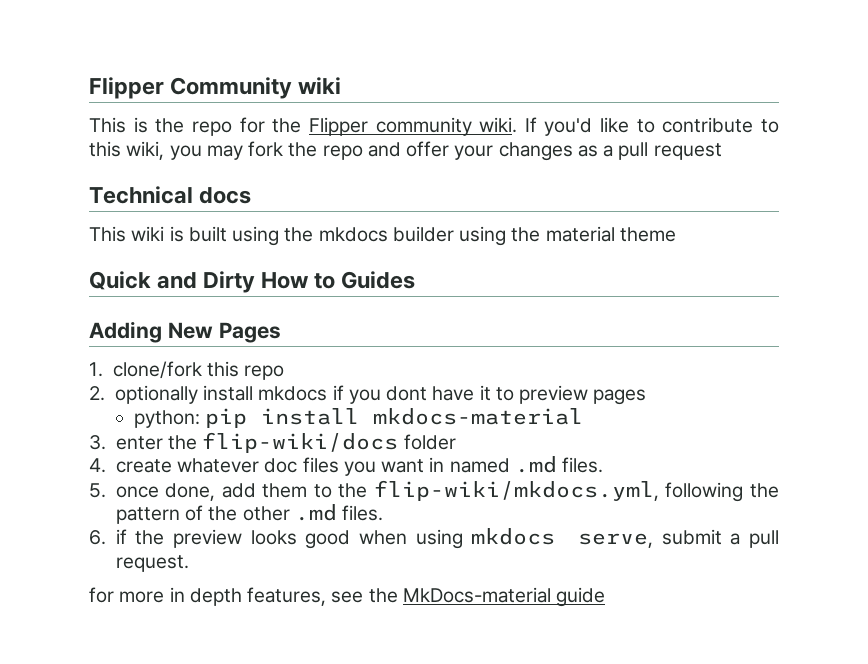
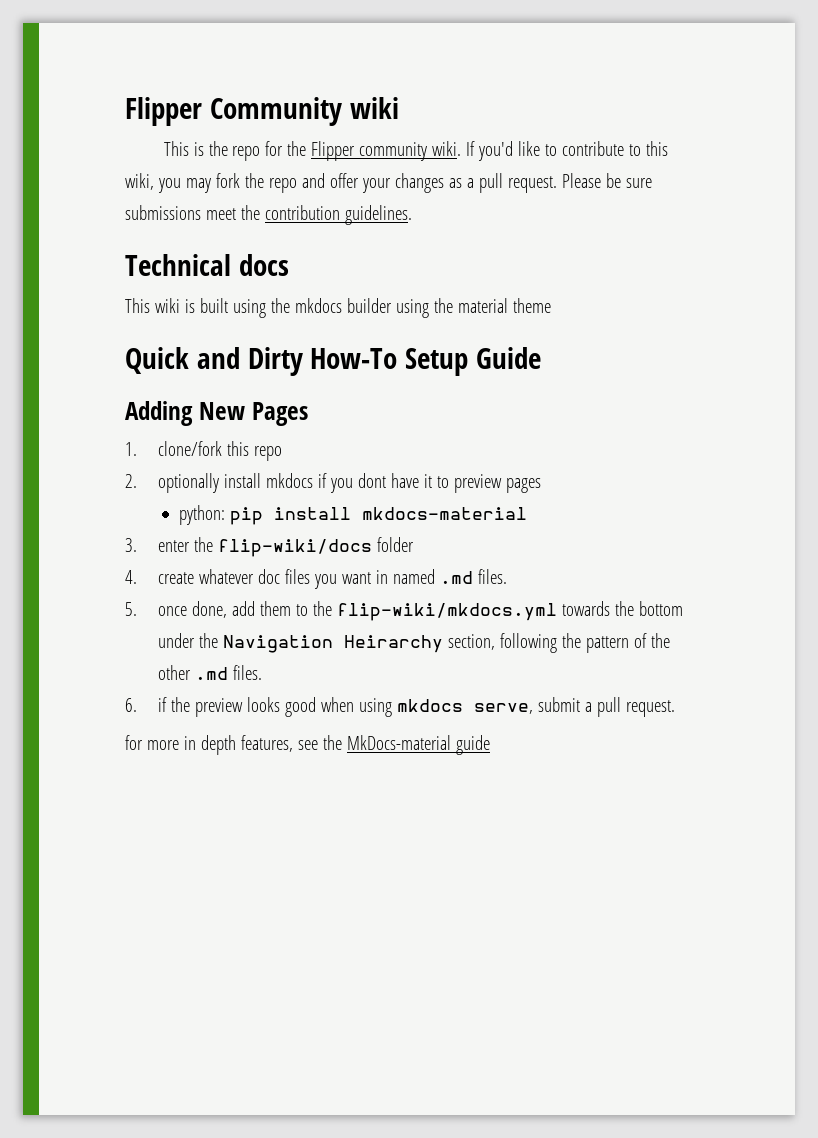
[653,143,722,160] request -> [507,173,652,193] [125,205,412,225] request. Please be sure submissions meet the contribution guidelines.
[261,271,416,289] How to Guides -> [310,347,542,376] How-To Setup Guide
[373,480,659,501] flip-wiki/mkdocs.yml, -> [337,601,684,621] [158,633,496,653] flip-wiki/mkdocs.yml towards the bottom under the Navigation Heirarchy section,

